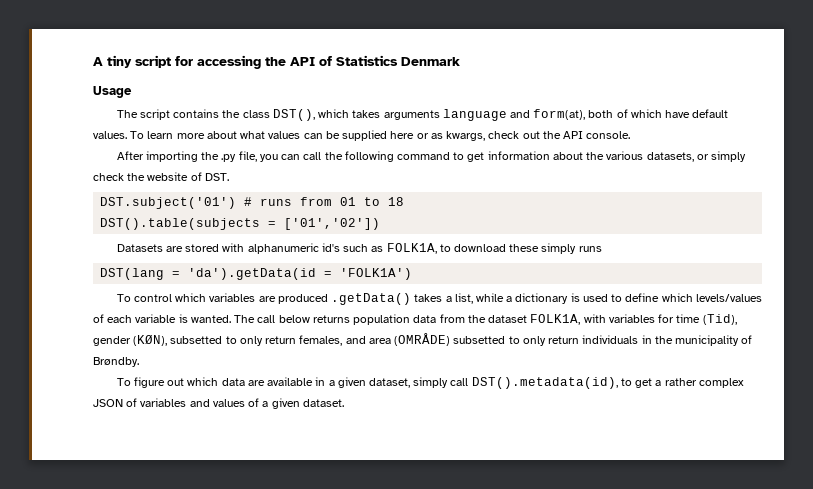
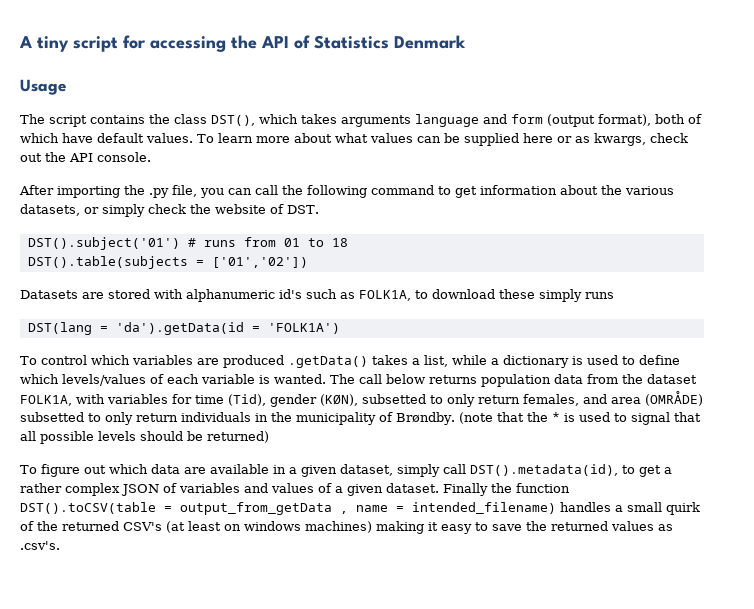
[533,109,586,120] form(at), -> [511,114,651,127] form (output format),
[100,197,237,209] DST.subject('01') -> [27,237,180,250] DST().subject('01')
(139, 362) none -> [458,412,701,425] [20,431,269,444] (note that the * is used to signal that all possible levels should be returned)
(344, 403) none -> [443,483,570,496] [20,502,700,515] [20,521,673,534] [20,541,60,550] Finally the function DST().toCSV(table = output_from_getData , name = intended_filename) handles a small quirk of the returned CSV's (at least on windows machines) making it easy to save the returned values as .csv's.

